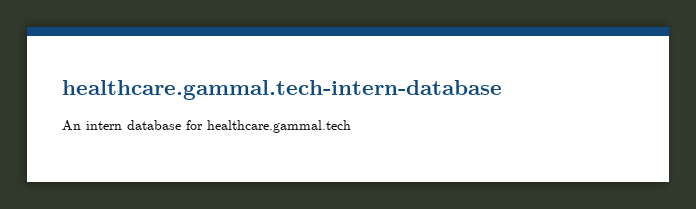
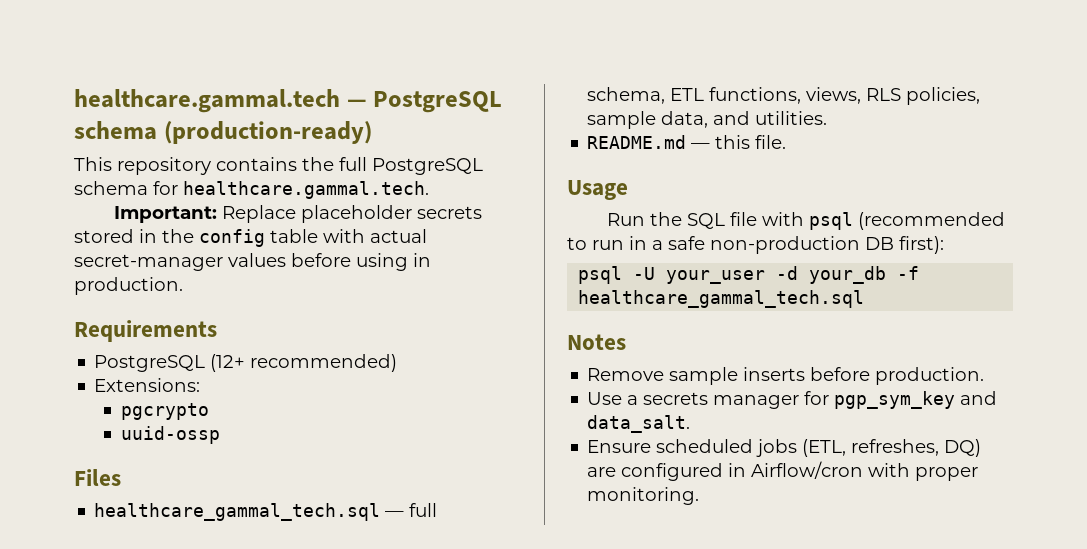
[62,80,502,100] [62,120,351,133] healthcare.gammal.tech-intern-database // An intern database for healthcare.gammal.tech -> [74,89,503,113] [74,121,372,144] [74,157,483,175] [74,181,429,199] [113,205,482,223] [74,229,427,247] [74,253,431,271] [74,277,183,295] [74,320,217,342] [94,354,398,372] [94,378,201,392] [120,403,209,420] [120,426,220,444] [74,469,121,486] [94,503,438,521] [587,87,981,105] [587,111,828,129] [587,135,787,149] [567,180,628,200] [606,212,1005,230] [567,236,944,254] [578,266,920,284] [578,290,865,308] [567,334,626,350] [587,367,985,385] [587,391,998,409] [587,415,691,433] [587,439,982,457] [587,461,979,481] [587,487,700,505] healthcare.gammal.tech — PostgreSQL schema (production-ready) // This repository contains the full PostgreSQL schema for healthcare.gammal.tech. // Important: Replace placeholder secrets stored in the config table with actual secret-manager values before using in production. // Requirements // PostgreSQL (12+ recommended) // Extensions: // pgcrypto // uuid-ossp // Files // healthcare_gammal_tech.sql — full schema, ETL functions, views, RLS policies, sample data, and utilities. // README.md — this file. // Usage // Run the SQL file with psql (recommended to run in a safe non-production DB first): // psql -U your_user -d your_db -f healthcare_gammal_tech.sql // Notes // Remove sample inserts before production. // Use a secrets manager for pgp_sym_key and data_salt. // Ensure scheduled jobs (ETL, refreshes, DQ) are configured in Airflow/cron with proper monitoring.

